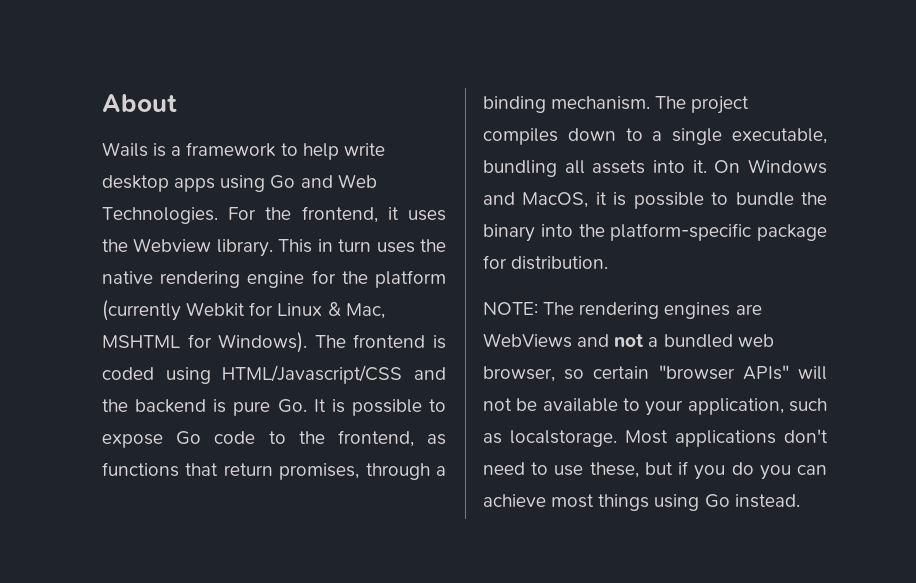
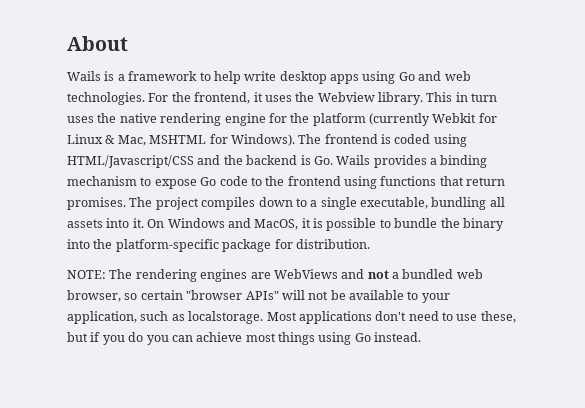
[337,174,377,188] [102,207,218,224] Web Technologies. -> [444,71,471,81] [67,92,145,105] web technologies.
[233,399,422,416] pure Go. It is possible -> [313,155,488,168] [67,176,137,186] Go. Wails provides a binding mechanism
[337,430,446,447] frontend, as -> [287,176,377,189] frontend using
[279,463,446,480] [483,96,651,113] promises, through a binding mechanism. -> [67,197,126,210] promises.

